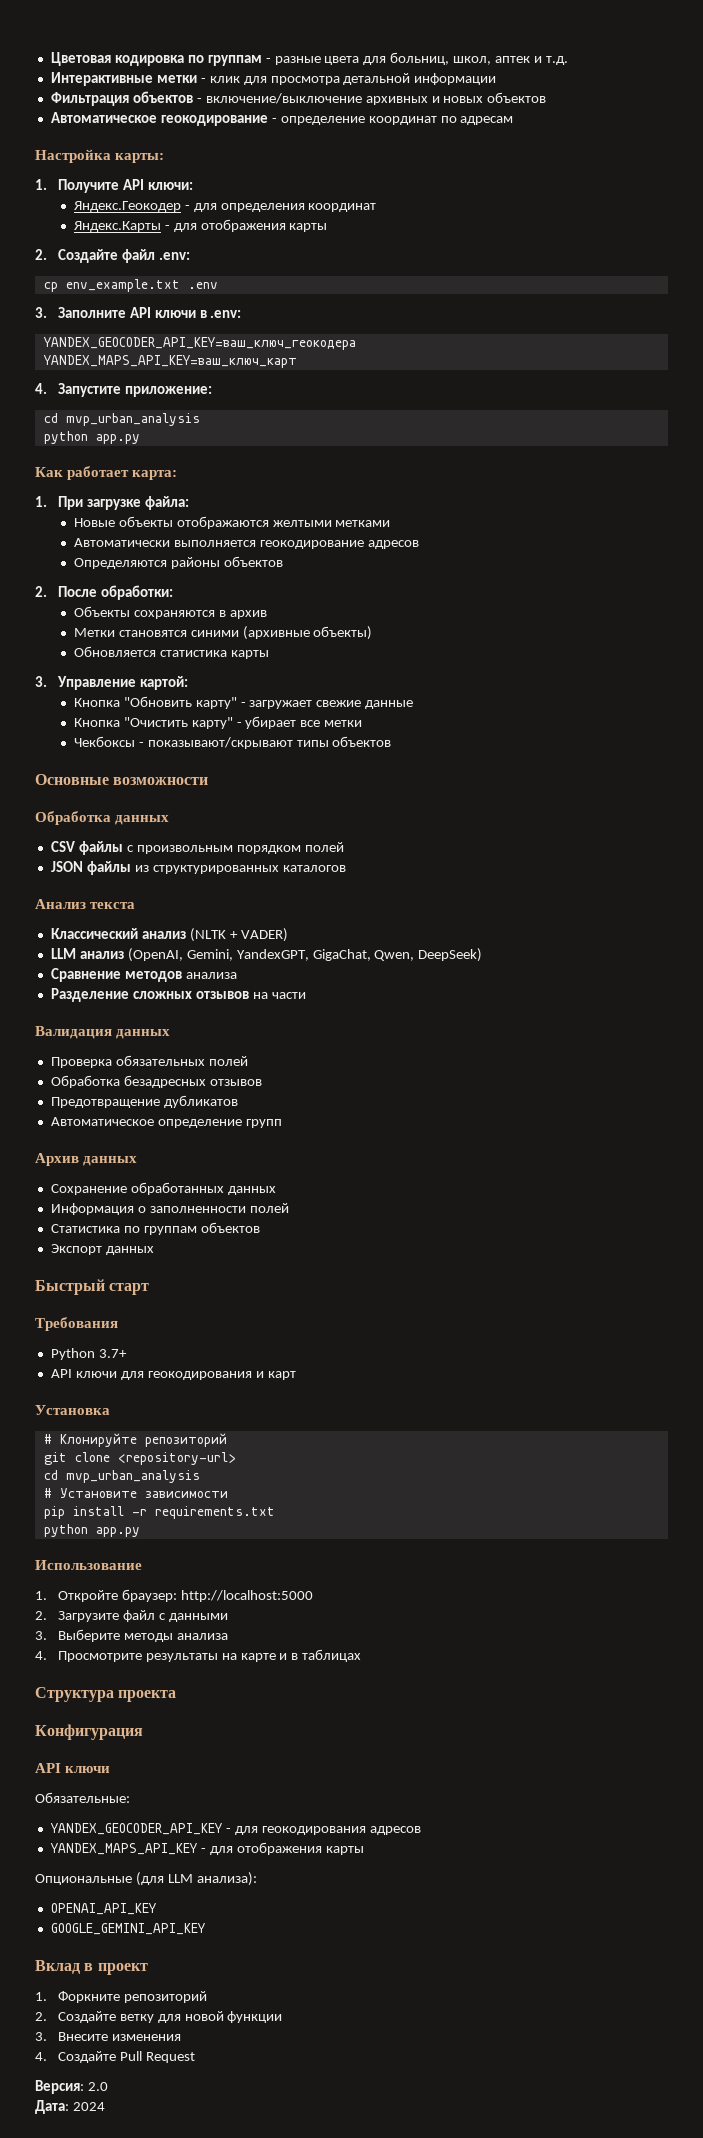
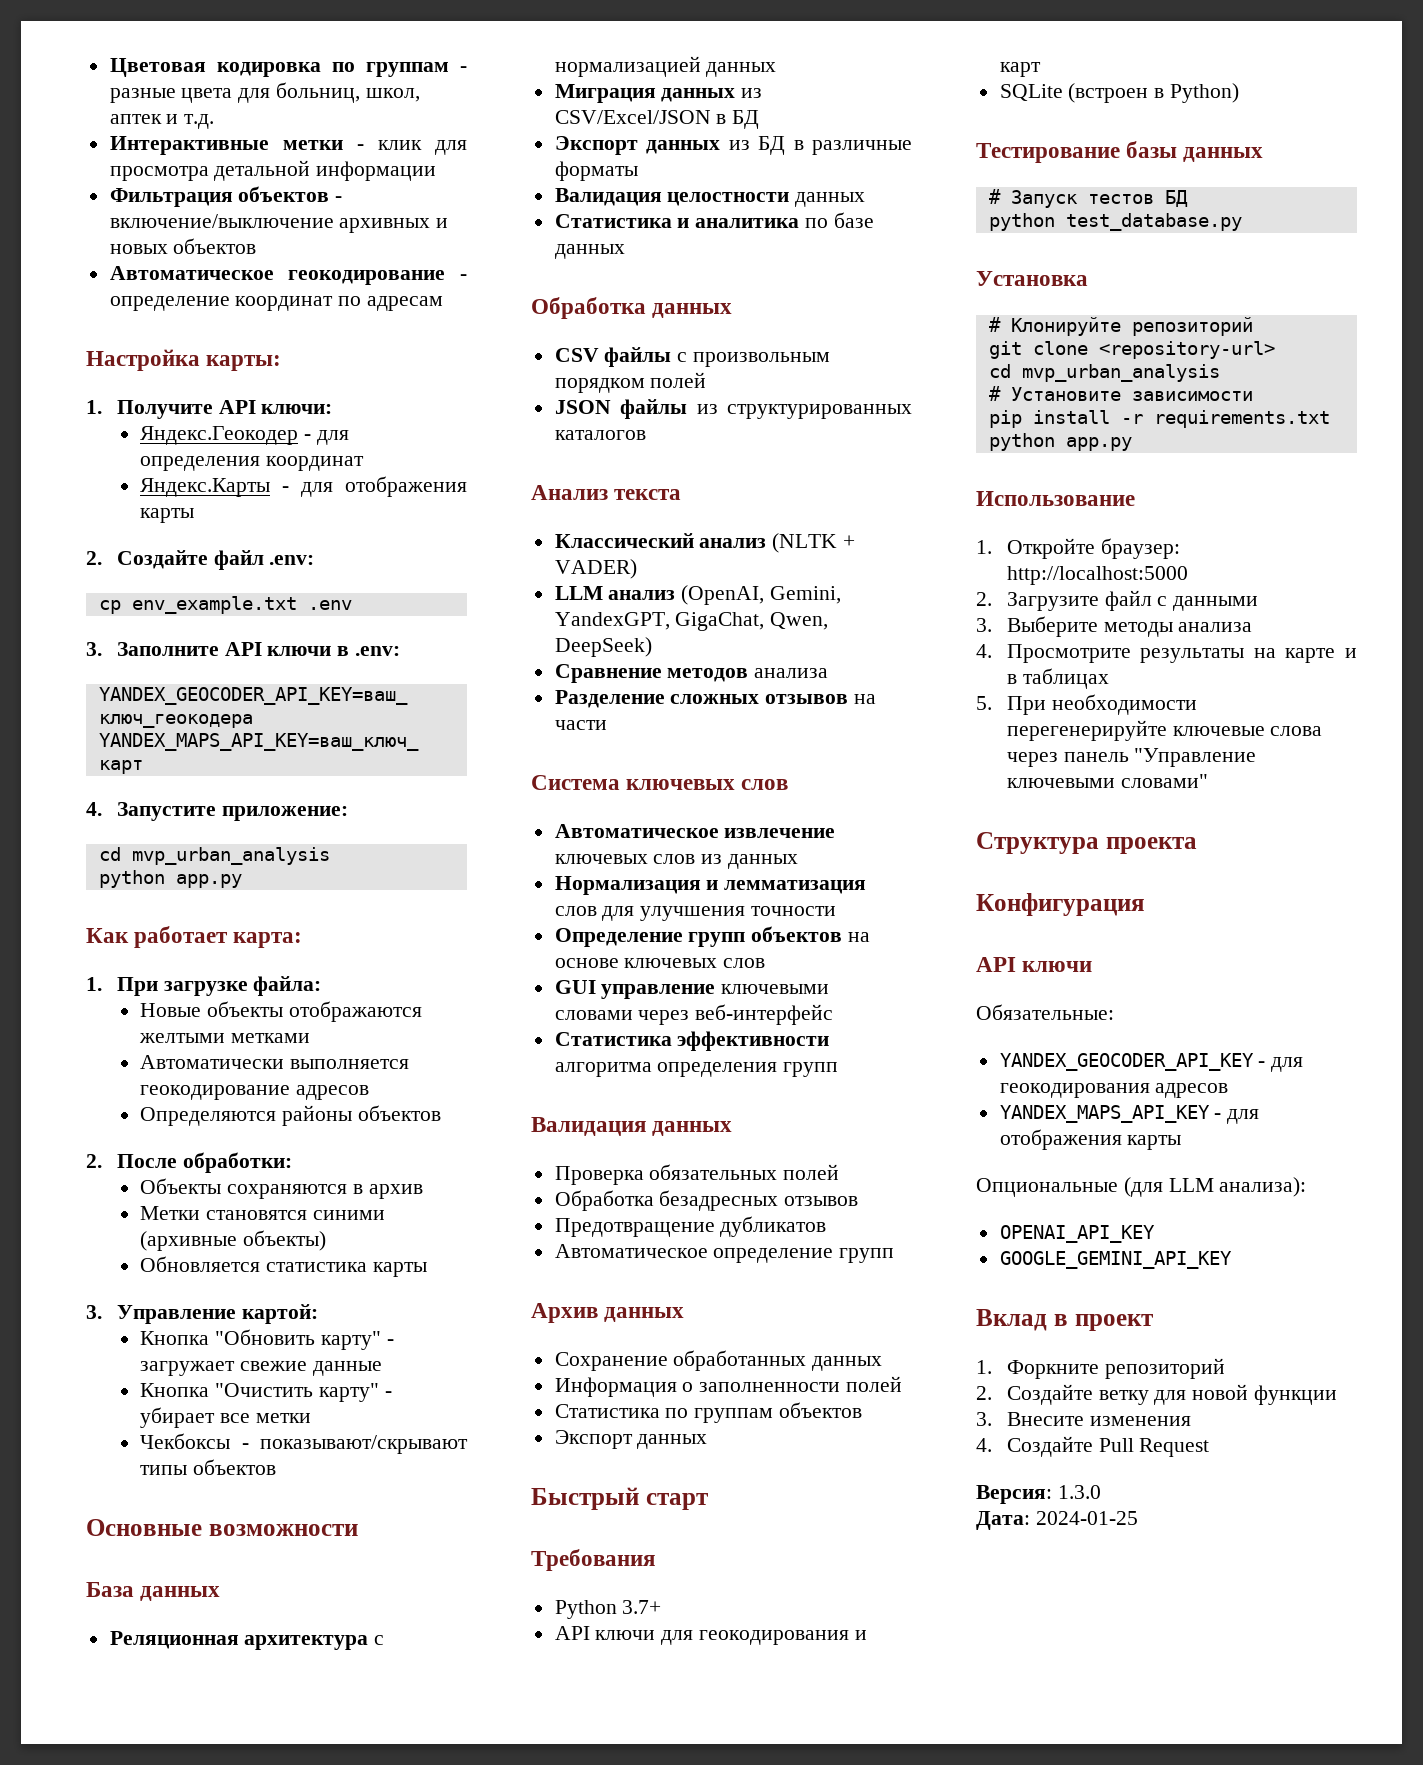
(209, 781) none -> [86,1582,221,1601] [109,1631,385,1650] [554,56,777,77] [554,84,763,103] [554,110,760,129] [554,136,912,155] [554,161,638,181] [554,188,866,207] [554,212,874,228] [554,244,625,259] // База данных // Реляционная архитектура с нормализацией данных // Миграция данных из CSV/Excel/JSON в БД // Экспорт данных из БД в различные форматы // Валидация целостности данных // Статистика и аналитика по базе данных
(306, 995) none -> [531,775,789,790] [554,824,836,838] [554,854,799,869] [554,876,867,895] [554,906,837,921] [554,926,871,947] [554,958,766,968] [554,980,830,999] [554,1004,834,1025] [554,1031,830,1051] [554,1062,839,1077] // Система ключевых слов // Автоматическое извлечение ключевых слов из данных // Нормализация и лемматизация слов для улучшения точности // Определение групп объектов на основе ключевых слов // GUI управление ключевыми словами через веб-интерфейс // Статистика эффективности алгоритма определения групп
(296, 1375) none -> [999,83,1240,103] [976,141,1264,163] [988,189,1188,208] [988,213,1242,231] // SQLite (встроен в Python) // Тестирование базы данных // # Запуск тестов БД // python test_database.py
(362, 1655) none -> [976,694,1197,715] [1006,720,1323,741] [1006,748,1257,767] [1006,774,1208,788] // 5. При необходимости перегенерируйте ключевые слова через панель "Управление ключевыми словами"
[87,2082,108,2091] 2.0 -> [1057,1485,1101,1499] 1.3.0
[72,2102,105,2111] 2024 -> [1035,1511,1138,1525] 2024-01-25

